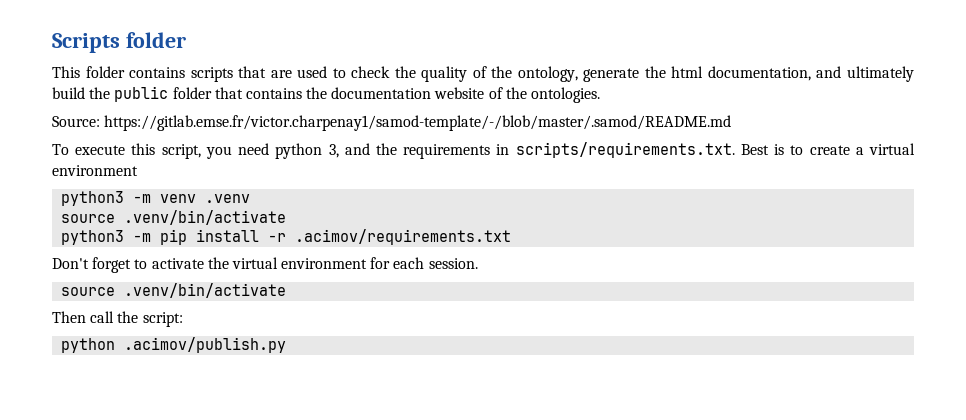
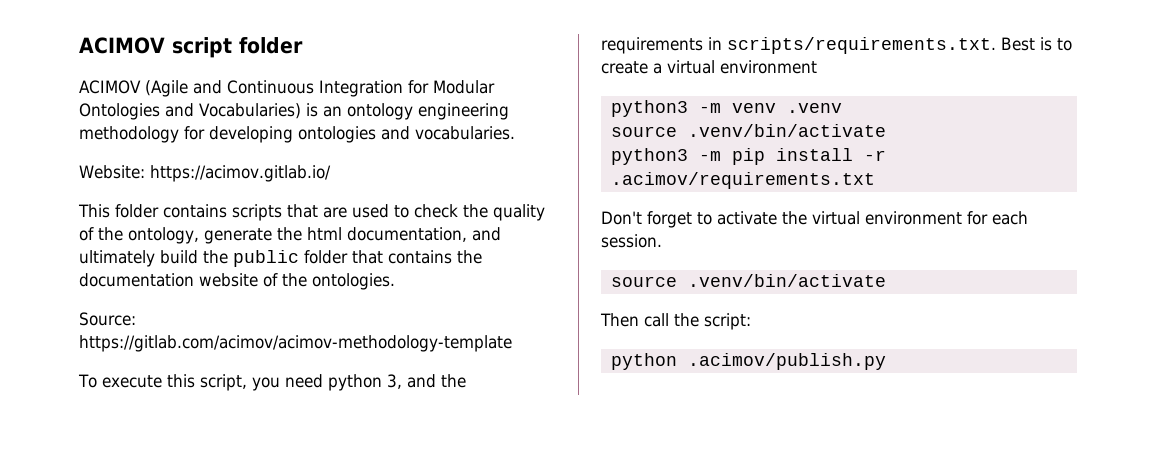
[52,32,186,53] Scripts folder -> [79,37,303,58] [79,80,495,97] [79,103,509,120] [79,126,515,143] [79,165,331,182] ACIMOV script folder // ACIMOV (Agile and Continuous Integration for Modular Ontologies and Vocabularies) is an ontology engineering methodology for developing ontologies and vocabularies. // Website: https://acimov.gitlab.io/
[104,115,732,131] https://gitlab.emse.fr/victor.charpenay1/samod-template/-/blob/master/.samod/README.md -> [79,335,512,352] https://gitlab.com/acimov/acimov-methodology-template

